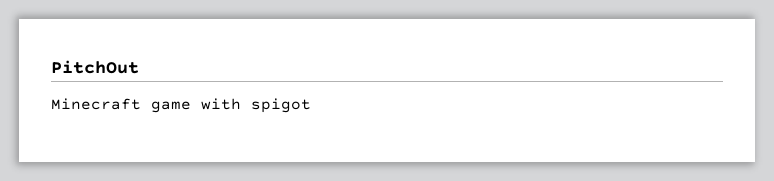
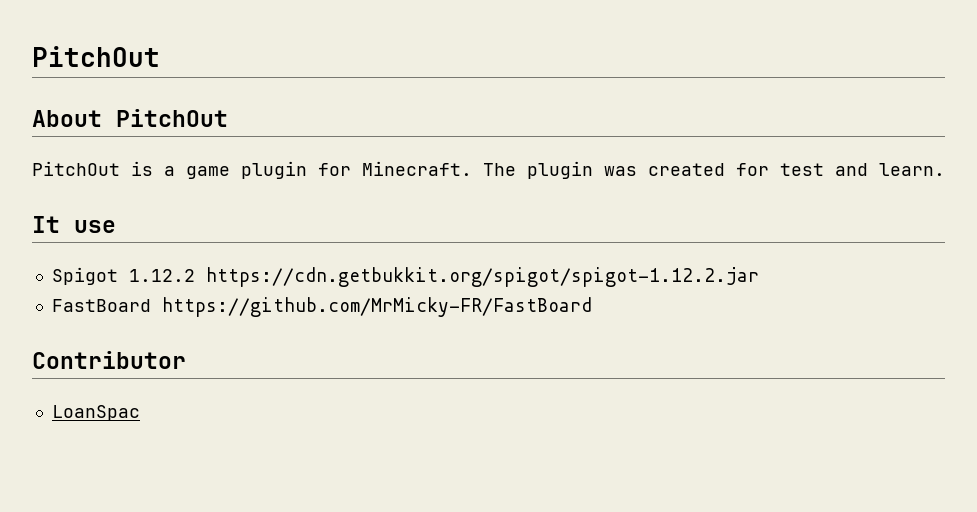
[51,60,139,74] [51,98,311,113] PitchOut // Minecraft game with spigot -> [32,46,160,67] [32,109,228,127] [32,161,945,179] [32,216,116,233] [51,267,759,287] [51,297,592,317] [32,351,186,369] [51,405,140,421] PitchOut // About PitchOut // PitchOut is a game plugin for Minecraft. The plugin was created for test and learn. // It use // Spigot 1.12.2 https://cdn.getbukkit.org/spigot/spigot-1.12.2.jar // FastBoard https://github.com/MrMicky-FR/FastBoard // Contributor // LoanSpac

